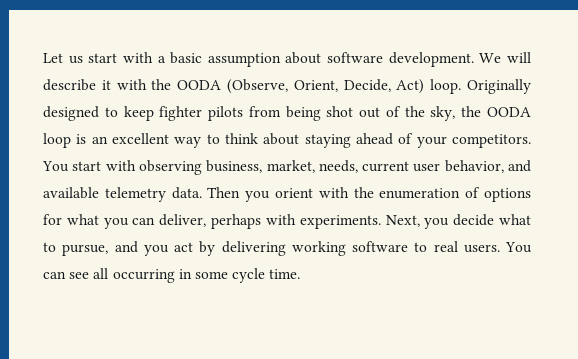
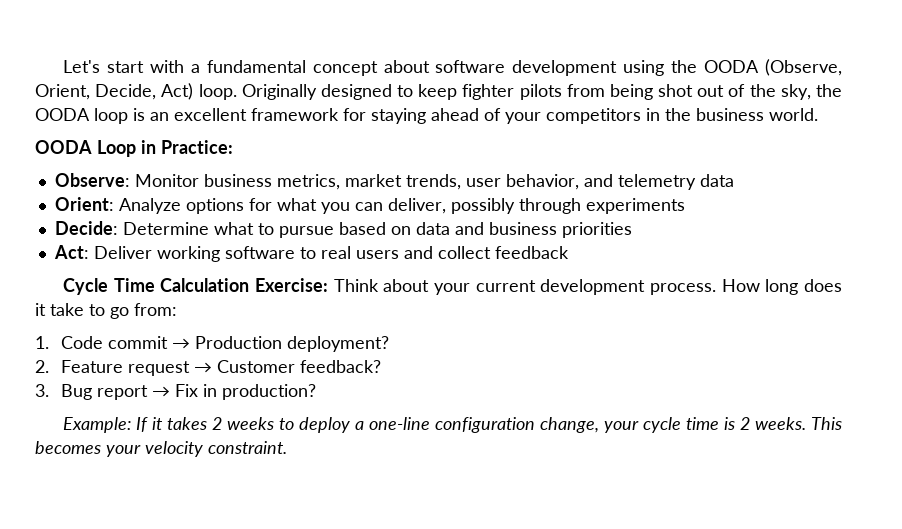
[43,53,83,64] Let us -> [62,60,100,73] Let's
[170,52,531,67] [43,79,147,91] basic assumption about software development. We will describe it with -> [206,60,665,76] fundamental concept about software development using
[174,133,531,148] [42,160,531,175] [43,187,481,202] way to think about staying ahead of your competitors. You start with observing business, market, needs, current user behavior, and available telemetry data. Then you orient with the enumeration of -> [251,108,818,124] [35,140,233,157] [54,173,734,190] [54,197,181,214] framework for staying ahead of your competitors in the business world. // OODA Loop in Practice: // Observe: Monitor business metrics, market trends, user behavior, and telemetry data // Orient: Analyze
[211,214,531,229] [43,241,532,256] [43,268,301,283] perhaps with experiments. Next, you decide what to pursue, and you act by delivering working software to real users. You can see all occurring in some cycle time. -> [450,198,685,214] [54,221,632,238] [53,245,569,262] [62,278,843,295] [35,303,177,319] [35,336,389,352] [35,360,381,376] [35,384,316,400] [62,417,842,433] [35,441,287,457] possibly through experiments // Decide: Determine what to pursue based on data and business priorities // Act: Deliver working software to real users and collect feedback // Cycle Time Calculation Exercise: Think about your current development process. How long does it take to go from: // 1. Code commit → Production deployment? // 2. Feature request → Customer feedback? // 3. Bug report → Fix in production? // Example: If it takes 2 weeks to deploy a one-line configuration change, your cycle time is 2 weeks. This becomes your velocity constraint.

